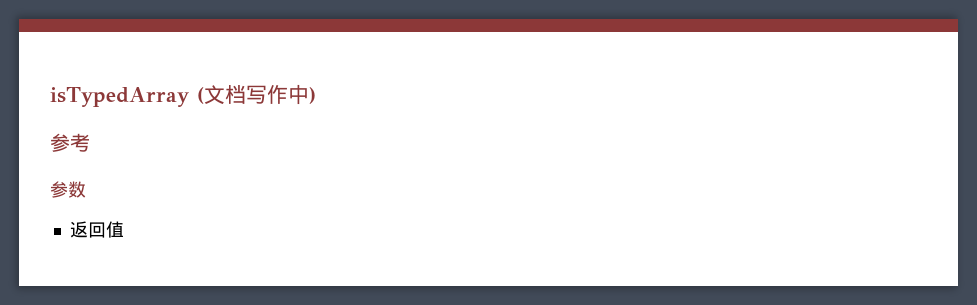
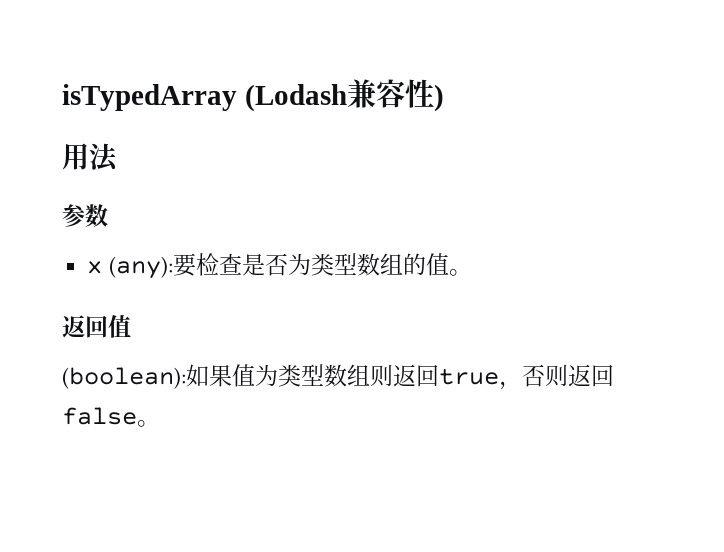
[196,84,309,105] (文档写作中 -> [244,79,434,112] (Lodash兼容性
[50,133,90,152] 参考 -> [62,143,119,172] 用法
[69,221,124,238] 返回值 -> [87,253,472,279] [62,315,131,338] [62,364,614,390] [62,407,160,427] x (any):要检查是否为类型数组的值。 // 返回值 // (boolean):如果值为类型数组则返回true，否则返回false。

